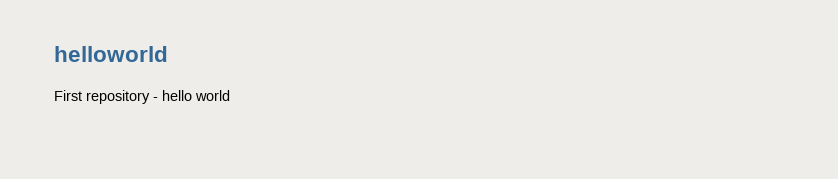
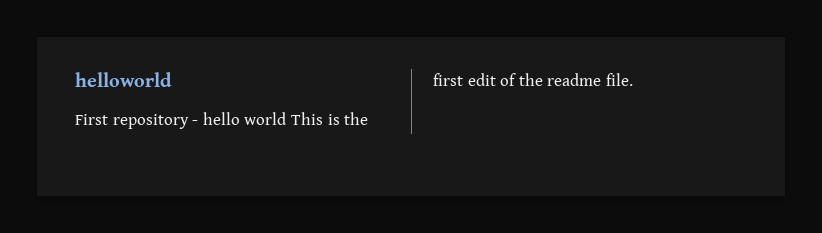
(230, 95) none -> [290,112,369,125] [433,73,633,86] This is the first edit of the readme file.

